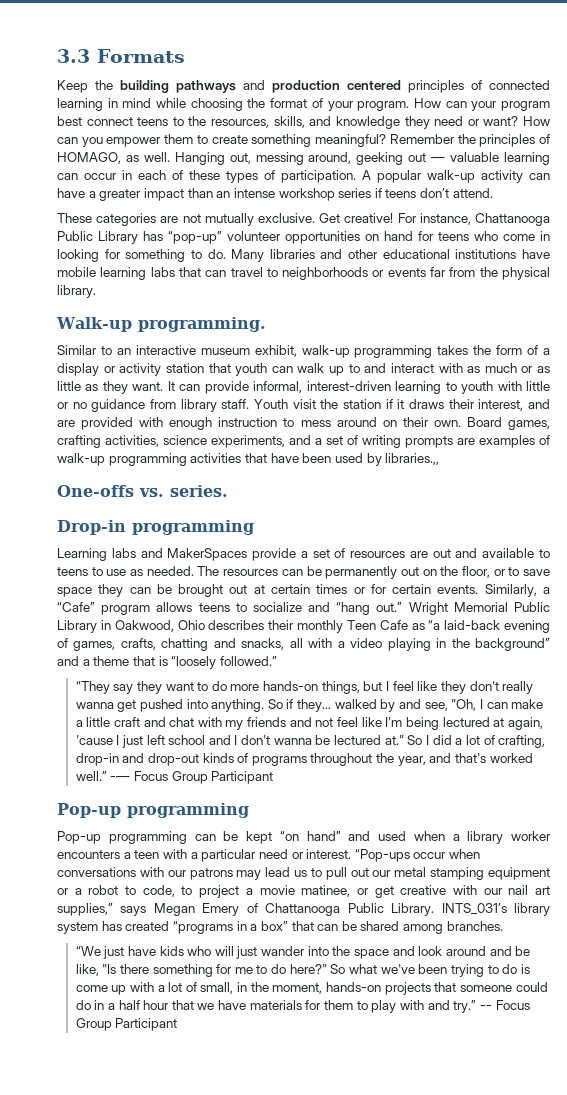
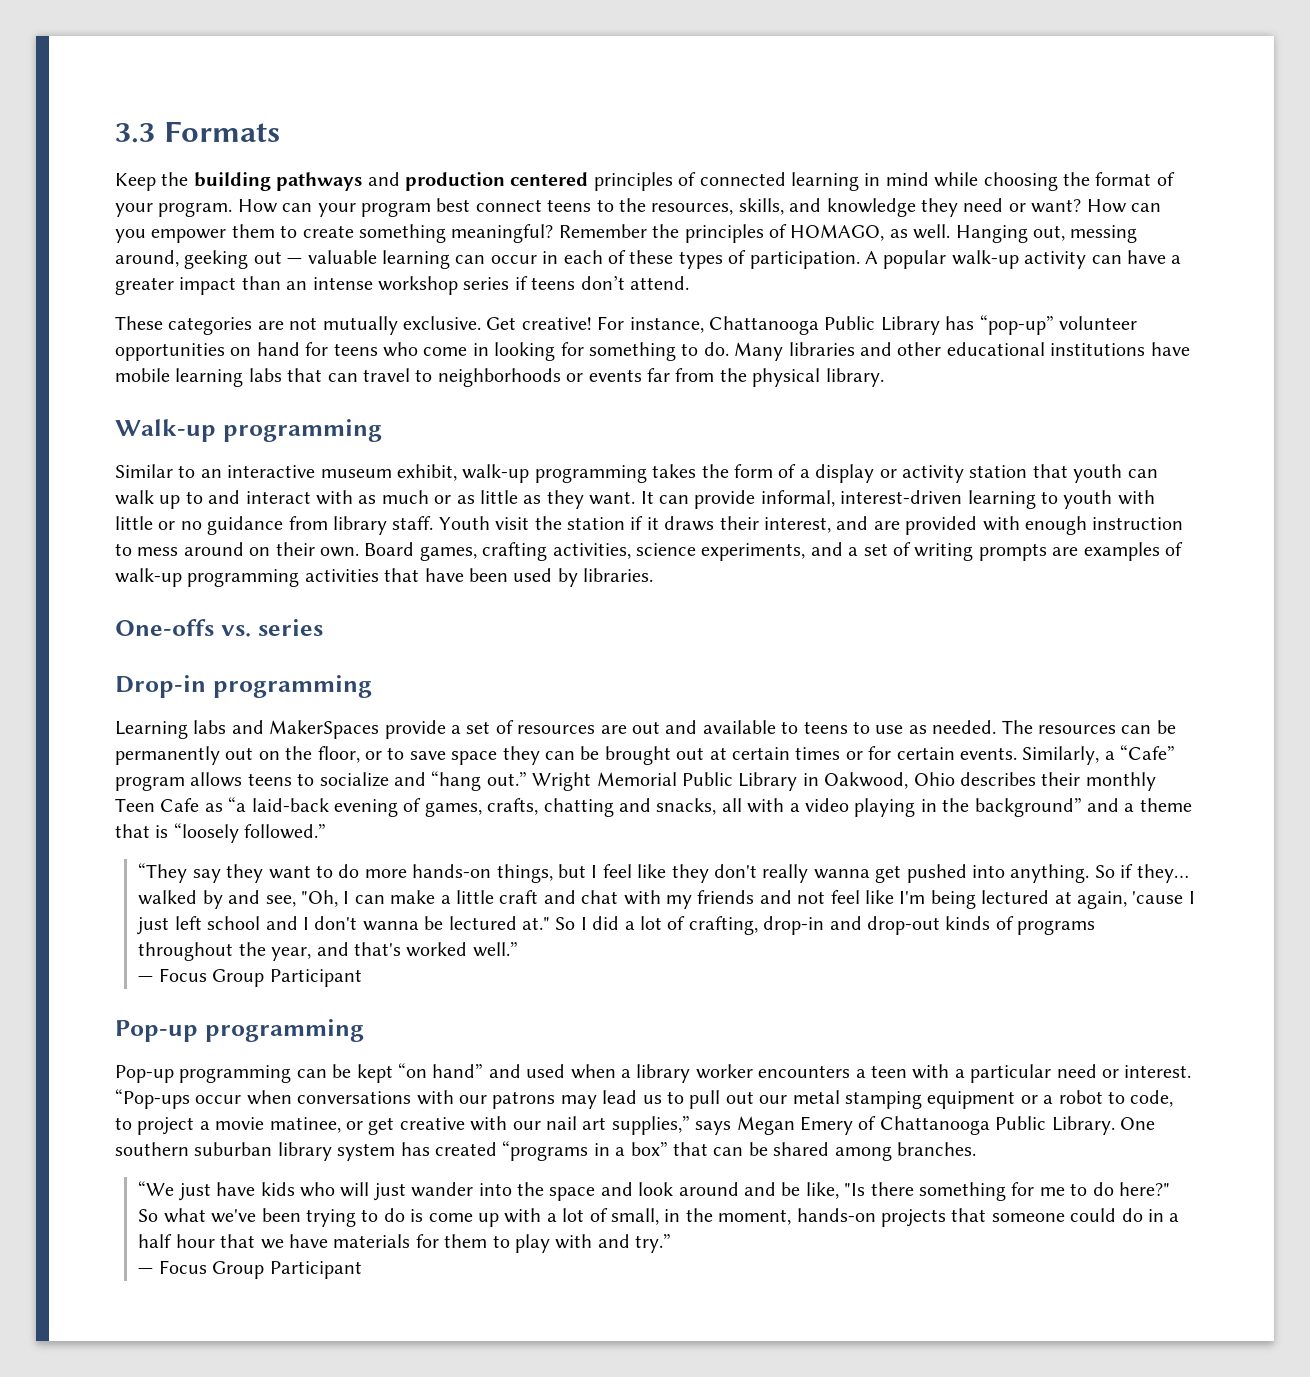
[137,317,266,332] programming. -> [222,419,382,442] programming
[385,453,440,465] libraries.,, -> [583,568,654,582] libraries.
[170,485,228,497] series. -> [257,619,323,636] series
[110,776,131,781] -— -> [138,976,154,982] // —
[441,903,507,915] INTS_031’s -> [1119,1117,1155,1130] [115,1142,273,1156] One southern suburban
[479,1005,492,1010] -- -> [138,1268,154,1274] // —

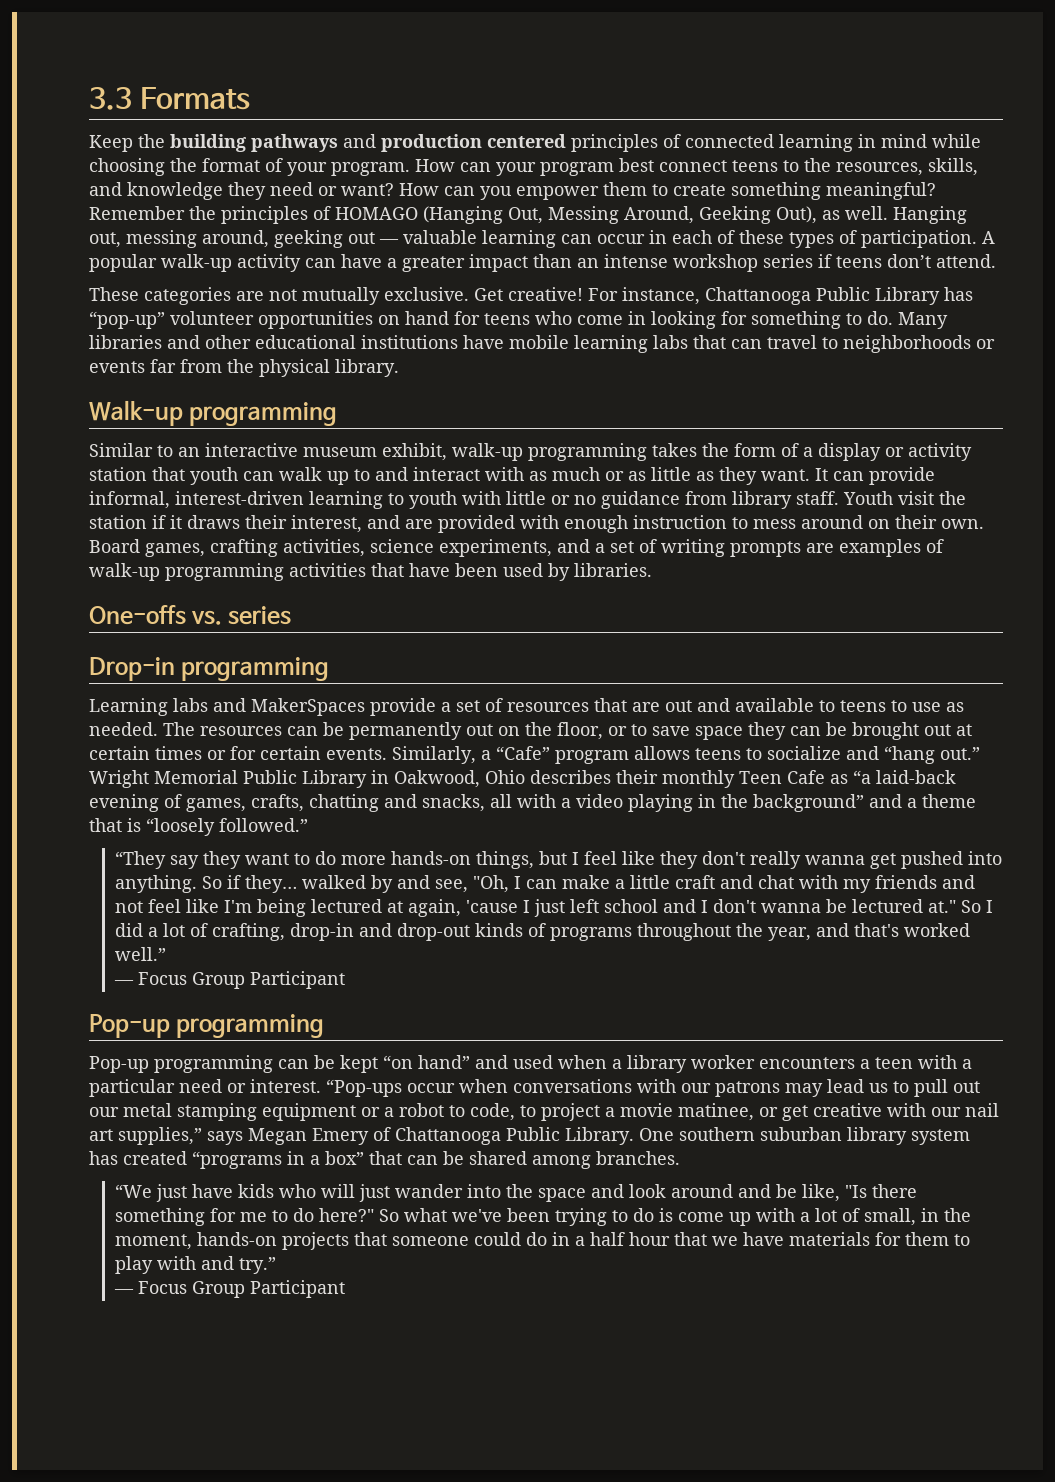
[790,224,885,241] HOMAGO, -> [335,206,817,224] HOMAGO (Hanging Out, Messing Around, Geeking Out),
(596, 729) none -> [594,698,627,712] that

